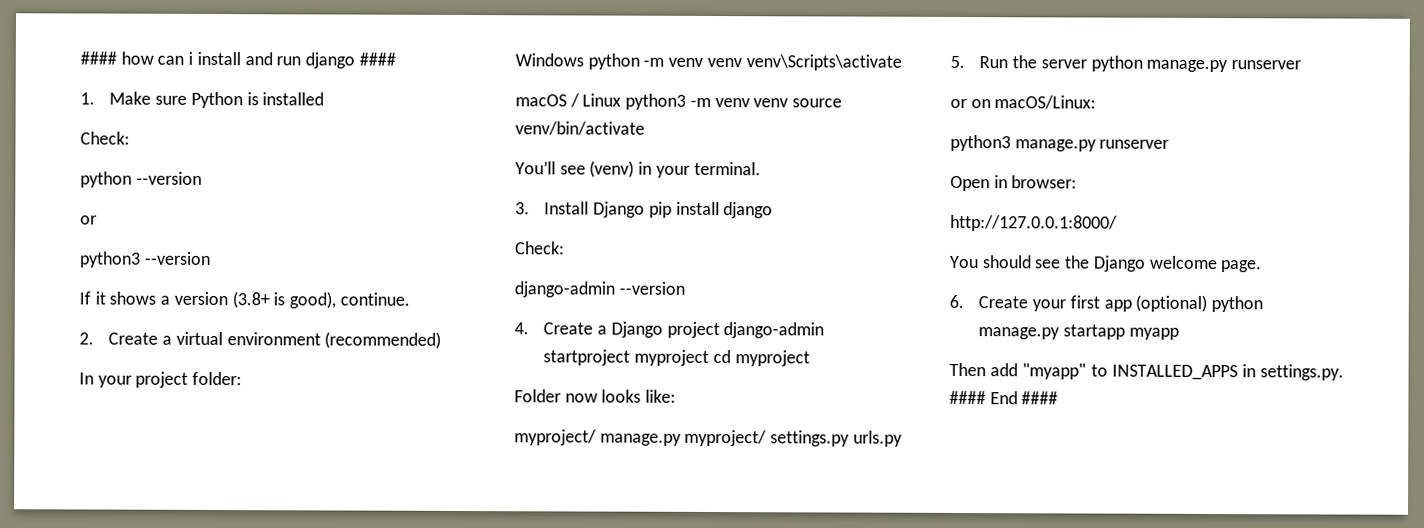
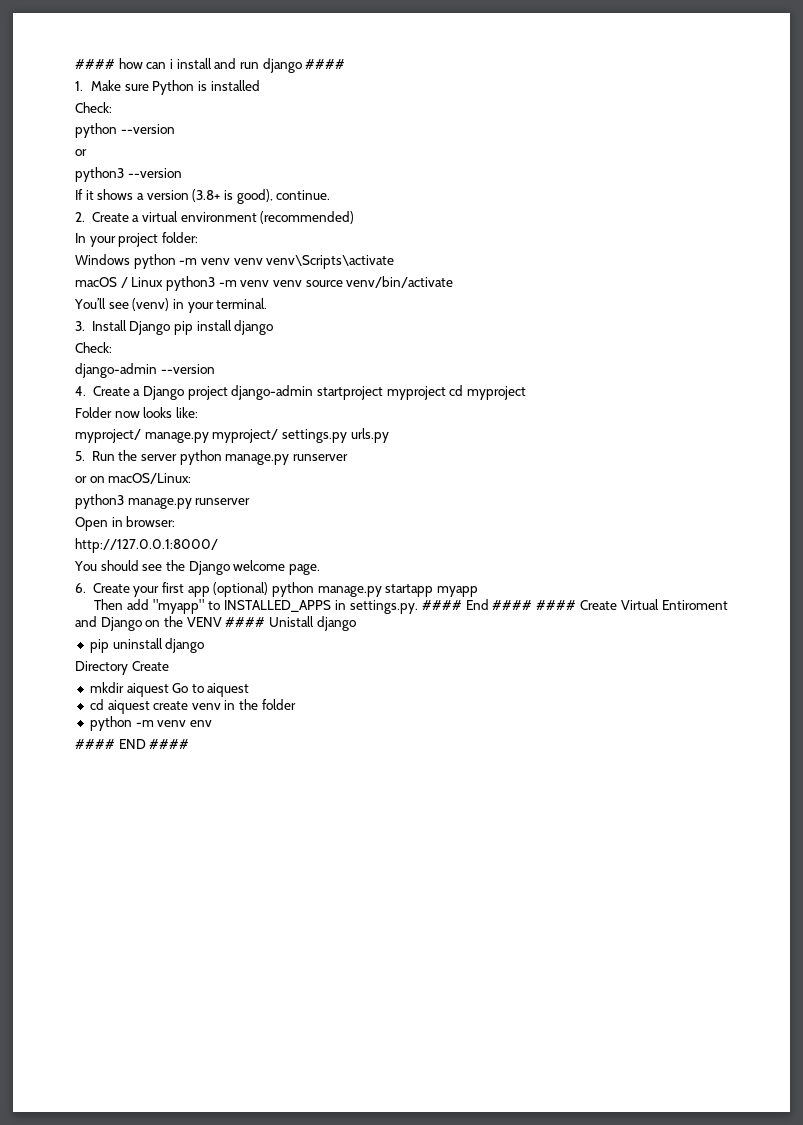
(1059, 398) none -> [536,599,728,610] [75,616,356,631] [89,638,205,653] [75,661,169,675] [89,682,250,697] [89,699,296,714] [89,716,212,731] [75,739,190,749] #### Create Virtual Entiroment and Django on the VENV #### Unistall django // pip uninstall django // Directory Create // mkdir aiquest Go to aiquest // cd aiquest create venv in the folder // python -m venv env // #### END ####

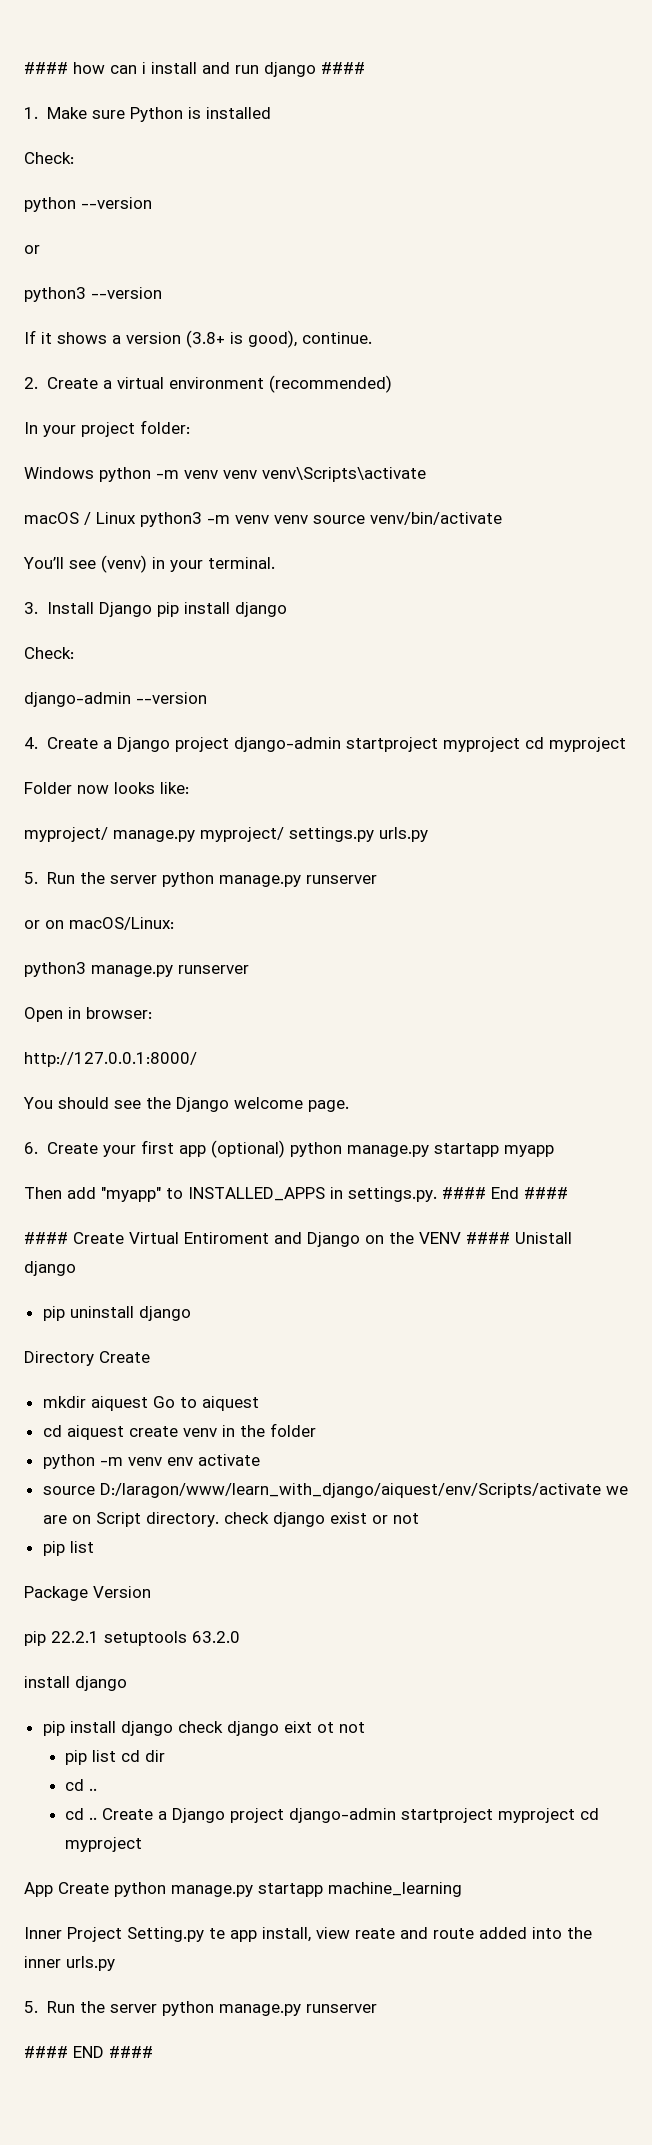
(533, 605) none -> (568, 1193) //
(212, 723) none -> [197,1454,260,1466] [42,1483,628,1498] [42,1512,419,1527] [42,1541,94,1556] [24,1586,151,1601] [24,1631,240,1646] [24,1676,127,1691] [42,1721,365,1736] [65,1750,166,1765] [65,1779,98,1791] [65,1808,600,1823] [65,1837,143,1852] [24,1882,462,1897] [24,1927,592,1942] [24,1956,115,1971] [24,2001,377,2016] activate // source D:/laragon/www/learn_with_django/aiquest/env/Scripts/activate we are on Script directory. check django exist or not // pip list // Package Version // pip 22.2.1 setuptools 63.2.0 // install django // pip install django check django eixt ot not // pip list cd dir // cd .. // cd .. Create a Django project django-admin startproject myproject cd myproject // App Create python manage.py startapp machine_learning // Inner Project Setting.py te app install, view reate and route added into the inner urls.py // 5. Run the server python manage.py runserver

